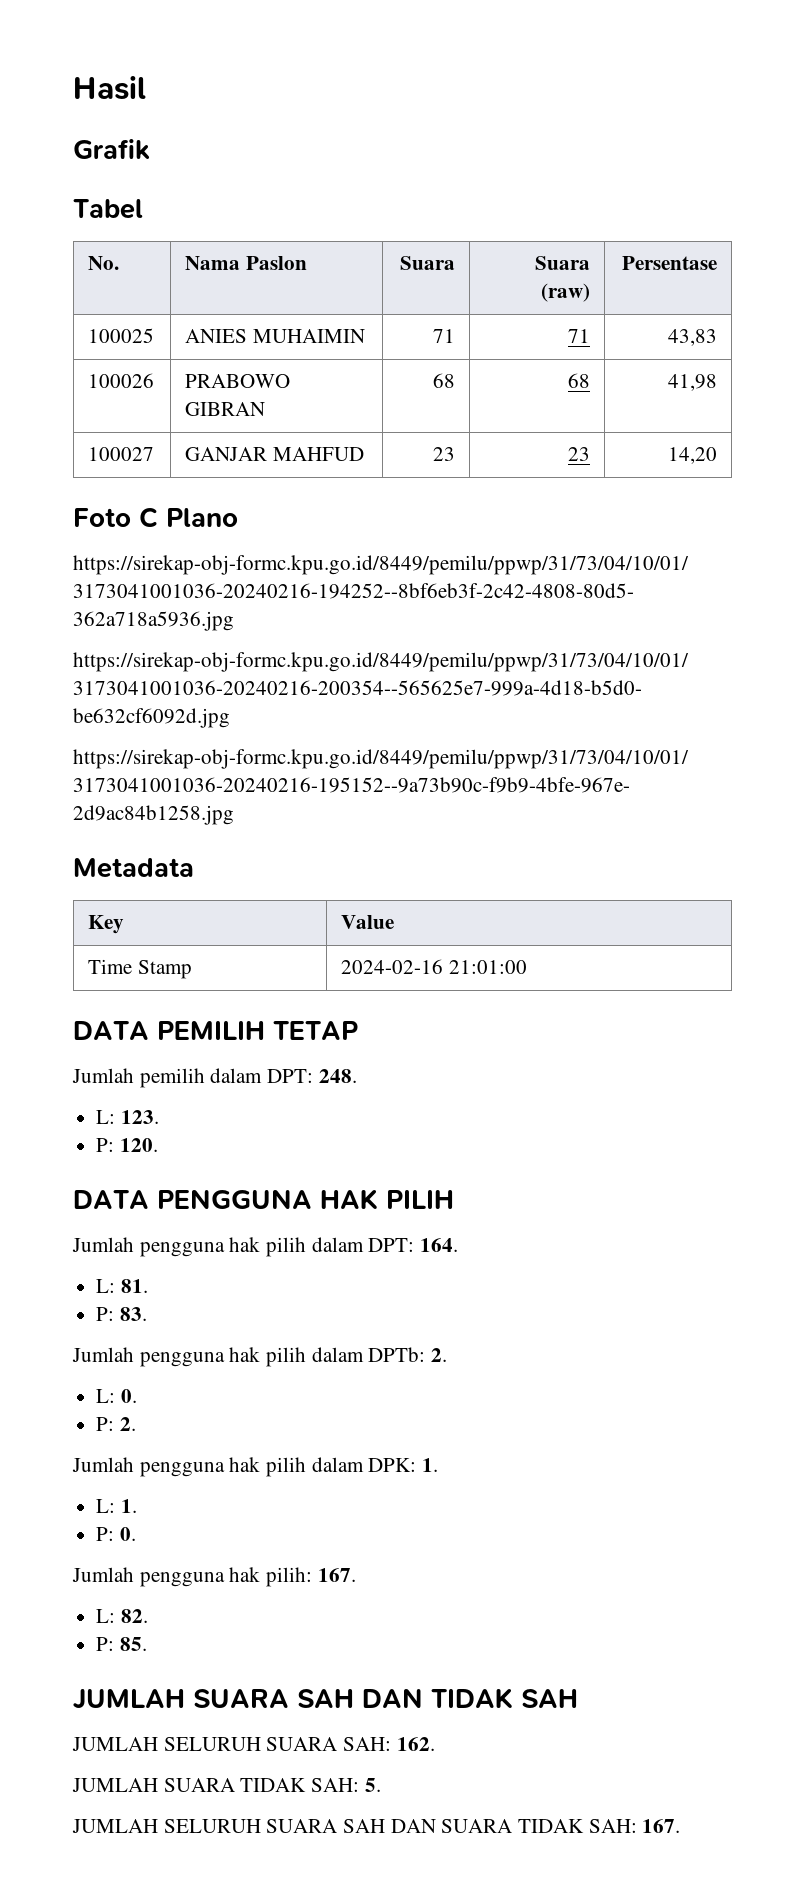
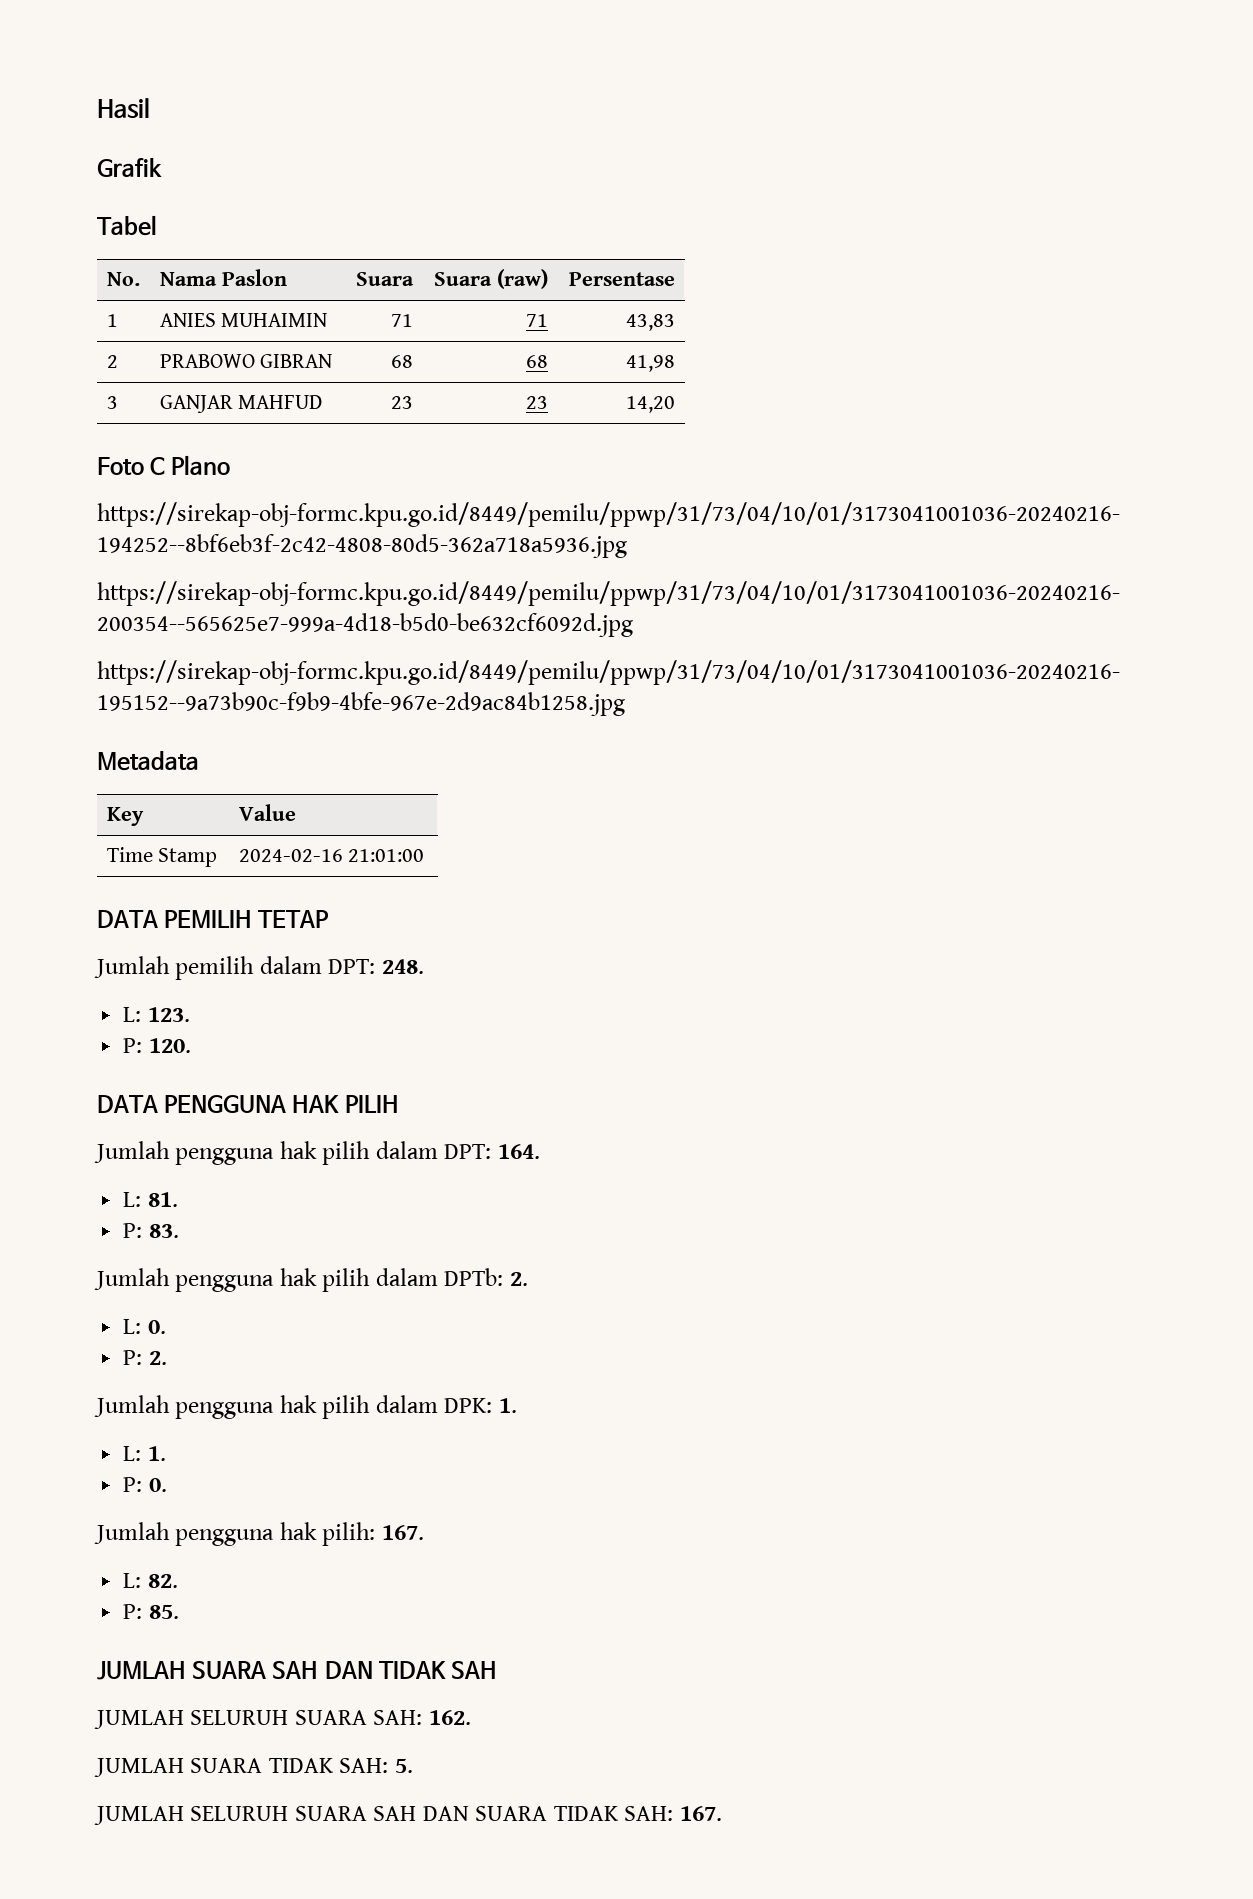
[88,328,155,343] 100025 -> [106,314,118,327] 1
[88,373,155,388] 100026 -> [106,355,118,368] 2
[88,447,155,461] 100027 -> [106,396,118,409] 3

